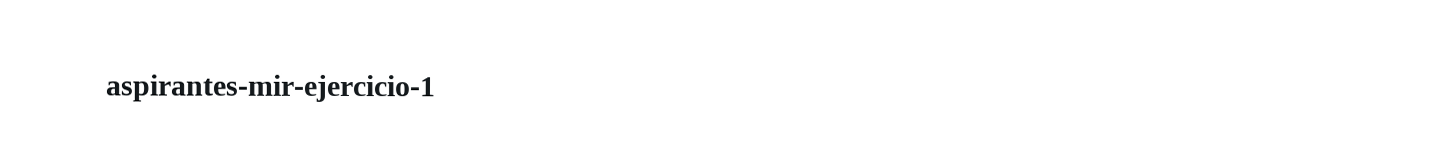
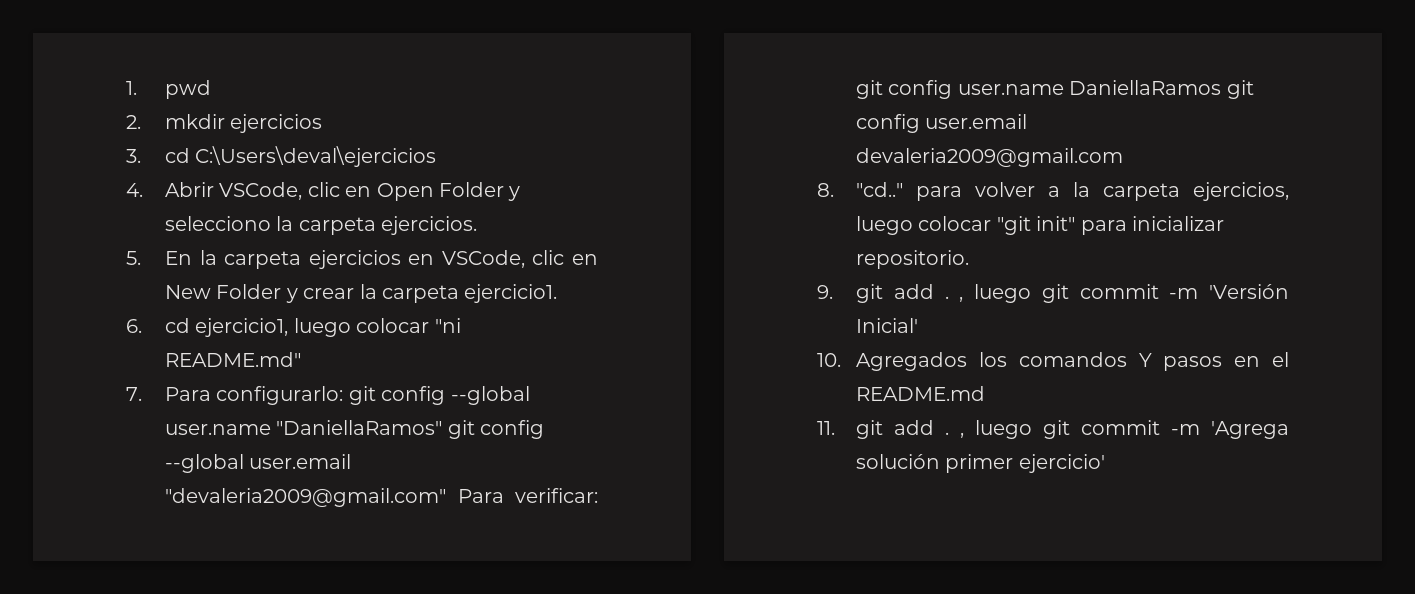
[105,74,436,103] aspirantes-mir-ejercicio-1 -> [126,80,212,99] [126,114,323,133] [126,146,437,167] [126,182,521,201] [165,216,478,235] [126,250,598,269] [165,284,558,303] [126,318,461,337] [165,352,302,367] [126,386,530,405] [165,420,545,439] [165,454,352,473] [165,488,598,507] [856,80,1254,99] [856,114,1028,133] [856,148,1124,167] [817,182,1289,201] [856,216,1225,235] [856,250,970,269] [817,284,1289,303] [856,318,919,333] [817,352,1289,371] [856,386,986,401] [817,420,1289,439] [856,454,1105,473] 1. pwd // 2. mkdir ejercicios // 3. cd C:\Users\deval\ejercicios // 4. Abrir VSCode, clic en Open Folder y selecciono la carpeta ejercicios. // 5. En la carpeta ejercicios en VSCode, clic en New Folder y crear la carpeta ejercicio1. // 6. cd ejercicio1, luego colocar "ni README.md" // 7. Para configurarlo: git config --global user.name "DaniellaRamos" git config --global user.email "devaleria2009@gmail.com" Para verificar: git config user.name DaniellaRamos git config user.email devaleria2009@gmail.com // 8. "cd.." para volver a la carpeta ejercicios, luego colocar "git init" para inicializar repositorio. // 9. git add . , luego git commit -m 'Versión Inicial' // 10. Agregados los comandos Y pasos en el README.md // 11. git add . , luego git commit -m 'Agrega solución primer ejercicio'

